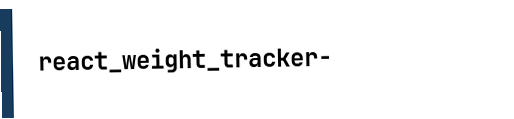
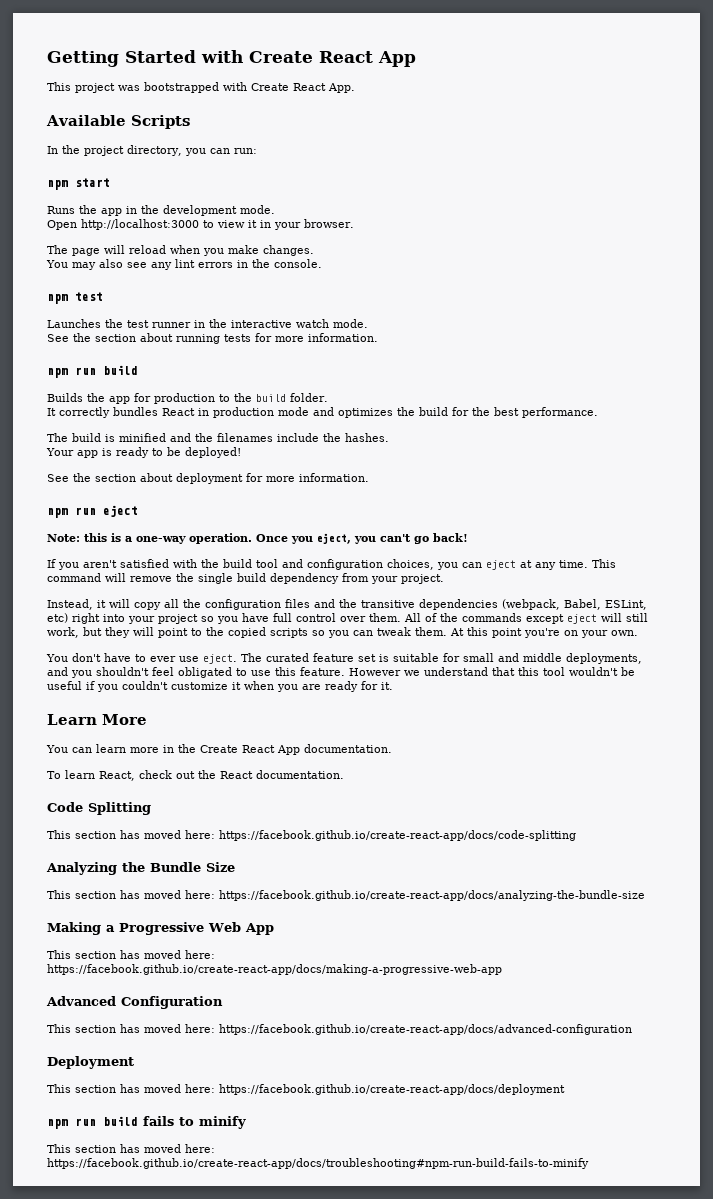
[37,45,333,75] react_weight_tracker- -> [47,50,416,67] [47,82,355,93] [46,115,190,129] [47,145,257,156] [47,178,110,190] [47,205,275,216] [47,219,354,230] [47,245,314,256] [46,259,322,270] [47,292,103,304] [47,319,368,328] [47,333,378,344] [47,365,138,378] [47,393,328,404] [47,407,598,418] [47,433,389,442] [46,447,241,458] [47,473,369,484] [47,505,138,518] [47,533,468,544] [47,559,616,570] [47,573,444,584] [47,599,647,610] [47,613,648,624] [47,627,638,638] [46,653,642,664] [47,667,635,678] [47,681,393,692] [47,714,147,725] [46,744,392,755] [47,770,344,781] [47,802,151,815] [47,830,576,841] [46,862,235,875] [47,890,645,901] [47,922,274,935] [47,950,215,959] [47,964,502,975] [46,996,223,1009] [47,1024,632,1035] [47,1056,134,1069] [47,1084,565,1095] [47,1116,246,1129] [47,1144,215,1153] [47,1158,589,1169] Getting Started with Create React App // This project was bootstrapped with Create React App. // Available Scripts // In the project directory, you can run: // npm start // Runs the app in the development mode. // Open http://localhost:3000 to view it in your browser. // The page will reload when you make changes. // You may also see any lint errors in the console. // npm test // Launches the test runner in the interactive watch mode. // See the section about running tests for more information. // npm run build // Builds the app for production to the build folder. // It correctly bundles React in production mode and optimizes the build for the best performance. // The build is minified and the filenames include the hashes. // Your app is ready to be deployed! // See the section about deployment for more information. // npm run eject // Note: this is a one-way operation. Once you eject, you can't go back! // If you aren't satisfied with the build tool and configuration choices, you can eject at any time. This command will remove the single build dependency from your project. // Instead, it will copy all the configuration files and the transitive dependencies (webpack, Babel, ESLint, etc) right into your project so you have full control over them. All of the commands except eject will still work, but they will point to the copied scripts so you can tweak them. At this point you're on your own. // You don't have to ever use eject. The curated feature set is suitable for small and middle deployments, and you shouldn't feel obligated to use this feature. However we understand that this tool wouldn't be useful if you couldn't customize it when you are ready for it. // Learn More // You can learn more in the Create React App documentation. // To learn React, check out the React documentation. // Code Splitting // This section has moved here: https://facebook.github.io/create-react-app/docs/code-splitting // Analyzing the Bundle Size // This section has moved here: https://facebook.github.io/create-react-app/docs/analyzing-the-bundle-size // Making a Progressive Web App // This section has moved here: https://facebook.github.io/create-react-app/docs/making-a-progressive-web-app // Advanced Configuration // This section has moved here: https://facebook.github.io/create-react-app/docs/advanced-configuration // Deployment // This section has moved here: https://facebook.github.io/create-react-app/docs/deployment // npm run build fails to minify // This section has moved here: https://facebook.github.io/create-react-app/docs/troubleshooting#npm-run-build-fails-to-minify

